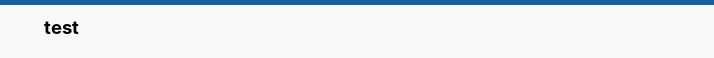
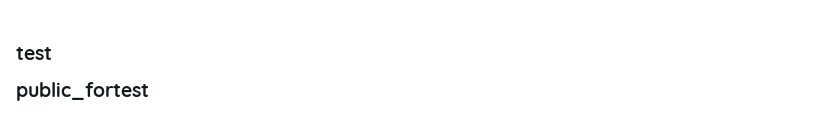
(79, 27) none -> [16,82,149,101] // public_fortest

